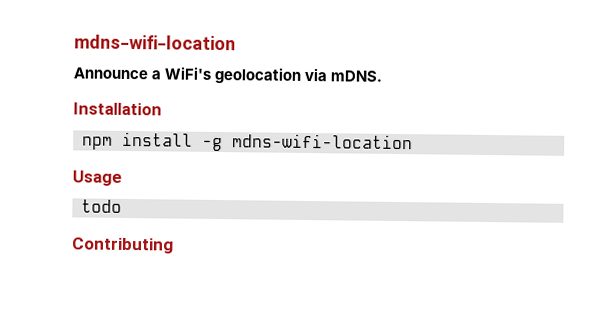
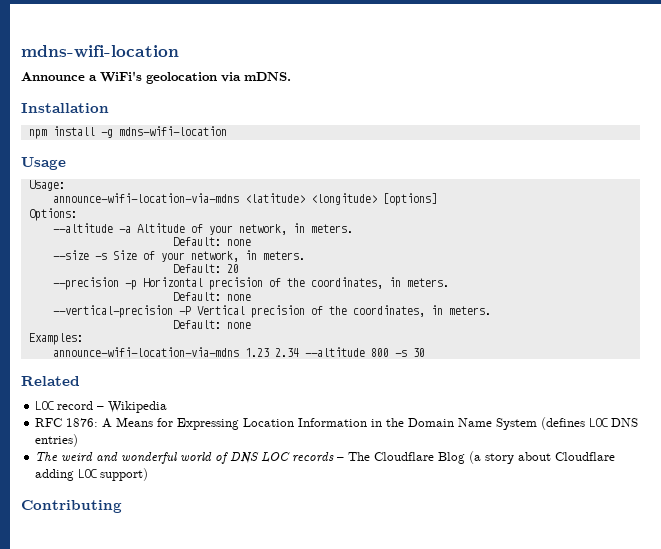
[81,199,122,213] todo -> [28,180,65,191] [52,193,437,206] [28,208,77,221] [52,223,353,235] [172,237,251,246] [52,250,305,262] [172,264,239,273] [52,277,449,290] [172,292,251,301] [52,305,491,318] [172,320,251,329] [28,333,83,345] [52,347,425,357] [21,376,80,386] [35,401,168,413] [35,417,639,430] [35,434,79,447] [35,451,616,464] [35,468,149,481] Usage: // announce-wifi-location-via-mdns <latitude> <longitude> [options] // Options: // --altitude -a Altitude of your network, in meters. // Default: none // --size -s Size of your network, in meters. // Default: 20 // --precision -p Horizontal precision of the coordinates, in meters. // Default: none // --vertical-precision -P Vertical precision of the coordinates, in meters. // Default: none // Examples: // announce-wifi-location-via-mdns 1.23 2.34 --altitude 800 -s 30 // Related // LOC record – Wikipedia // RFC 1876: A Means for Expressing Location Information in the Domain Name System (defines LOC DNS entries) // The weird and wonderful world of DNS LOC records – The Cloudflare Blog (a story about Cloudflare adding LOC support)

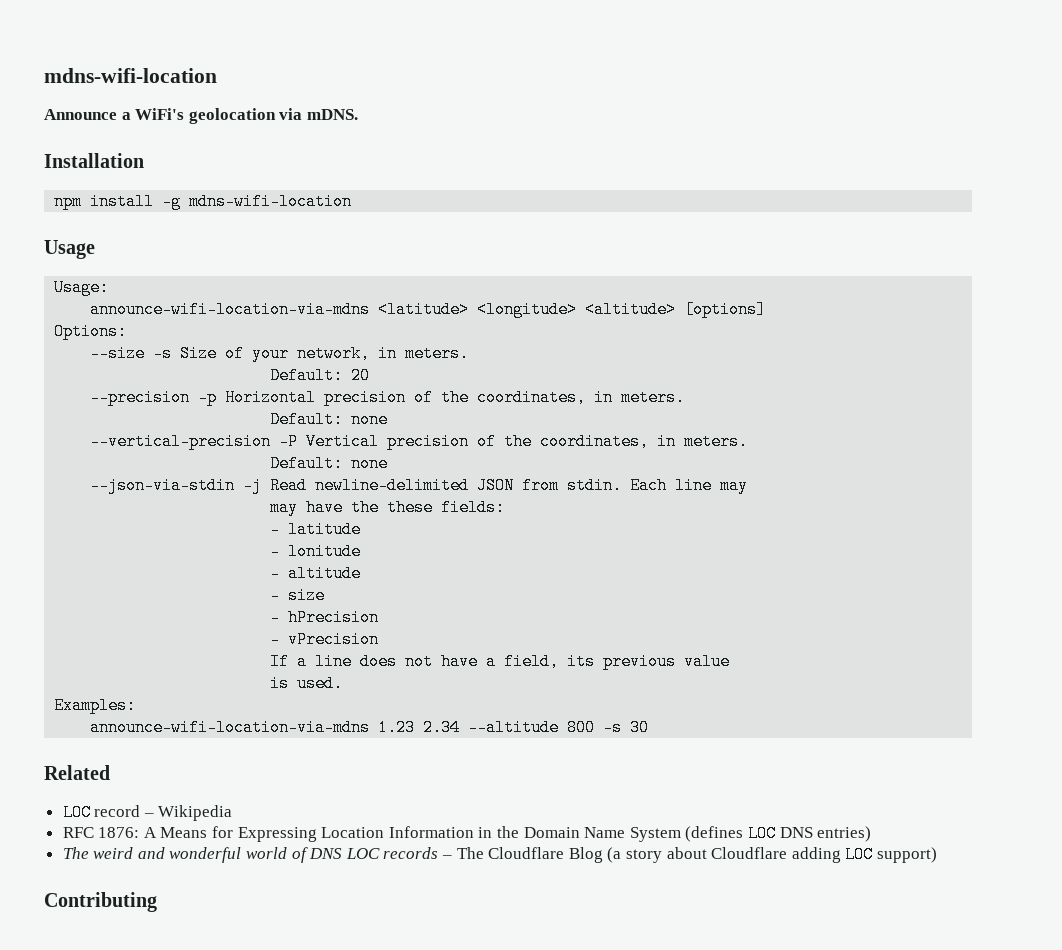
(377, 199) none -> [585,301,677,318] <altitude>
[52,223,353,235] [172,237,251,246] // --altitude -a Altitude of your network, in meters. // Default: none -> (128, 331) none
(251, 325) none -> [90,477,749,494] [270,499,506,516] [270,521,362,538] [270,543,362,560] [270,565,362,582] [270,587,326,604] [270,609,380,626] [270,631,380,648] [270,653,731,670] [270,675,344,692] // --json-via-stdin -j Read newline-delimited JSON from stdin. Each line may // may have the these fields: // - latitude // - lonitude // - altitude // - size // - hPrecision // - vPrecision // If a line does not have a field, its previous value // is used.

